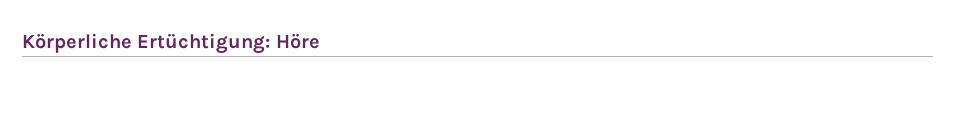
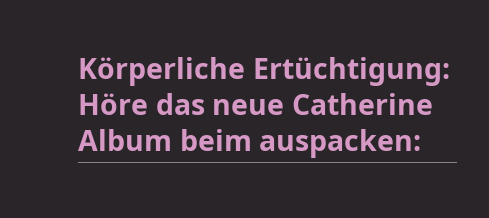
(320, 41) none -> [155,93,434,115] [78,129,422,158] das neue Catherine Album beim auspacken:

